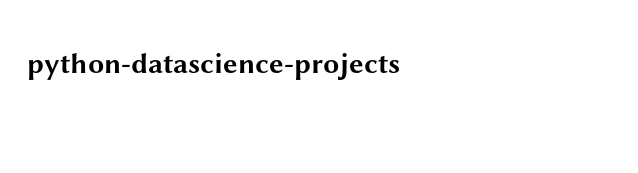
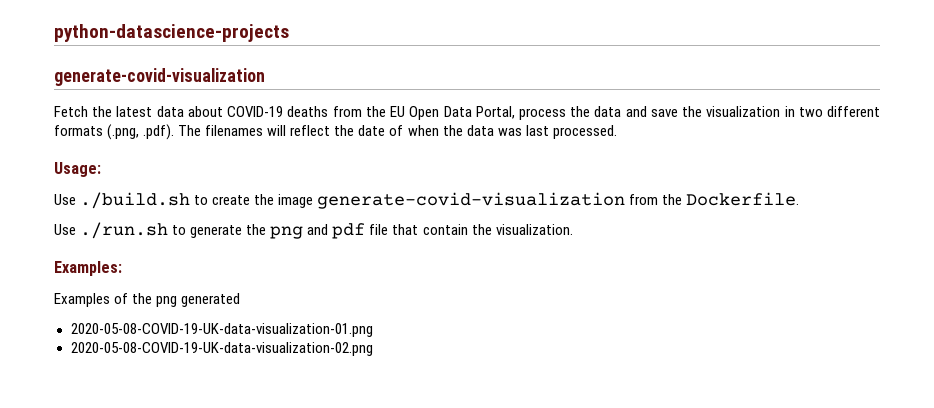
(400, 66) none -> [54,68,265,86] [54,106,881,120] [54,124,617,140] [54,162,101,177] [54,192,800,209] [54,222,573,239] [54,261,122,276] [54,293,241,307] [70,323,373,337] [70,342,373,356] // generate-covid-visualization // Fetch the latest data about COVID-19 deaths from the EU Open Data Portal, process the data and save the visualization in two different formats (.png, .pdf). The filenames will reflect the date of when the data was last processed. // Usage: // Use ./build.sh to create the image generate-covid-visualization from the Dockerfile. // Use ./run.sh to generate the png and pdf file that contain the visualization. // Examples: // Examples of the png generated // 2020-05-08-COVID-19-UK-data-visualization-01.png // 2020-05-08-COVID-19-UK-data-visualization-02.png

